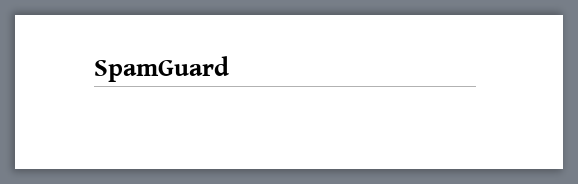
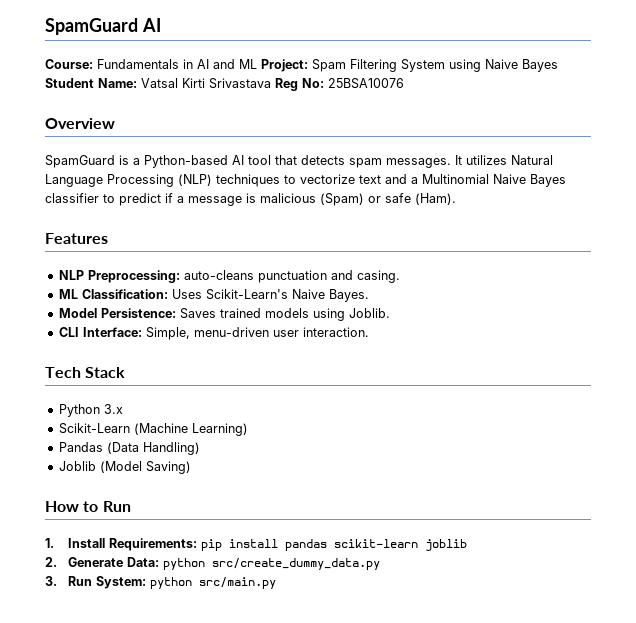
[94,56,229,82] SpamGuard -> [45,18,161,35] [45,59,558,72] [45,78,404,91] [45,118,115,129] [45,155,553,168] [45,174,566,187] [45,193,456,206] [45,233,108,244] [58,270,400,283] [58,289,369,302] [58,308,390,321] [58,327,369,340] [45,367,126,378] [58,404,123,417] [58,423,248,436] [58,442,200,455] [58,461,191,474] [45,501,131,512] [45,538,468,551] [45,557,381,570] [45,576,277,589] SpamGuard AI // Course: Fundamentals in AI and ML Project: Spam Filtering System using Naive Bayes Student Name: Vatsal Kirti Srivastava Reg No: 25BSA10076 // Overview // SpamGuard is a Python-based AI tool that detects spam messages. It utilizes Natural Language Processing (NLP) techniques to vectorize text and a Multinomial Naive Bayes classifier to predict if a message is malicious (Spam) or safe (Ham). // Features // NLP Preprocessing: auto-cleans punctuation and casing. // ML Classification: Uses Scikit-Learn's Naive Bayes. // Model Persistence: Saves trained models using Joblib. // CLI Interface: Simple, menu-driven user interaction. // Tech Stack // Python 3.x // Scikit-Learn (Machine Learning) // Pandas (Data Handling) // Joblib (Model Saving) // How to Run // 1. Install Requirements: pip install pandas scikit-learn joblib // 2. Generate Data: python src/create_dummy_data.py // 3. Run System: python src/main.py

